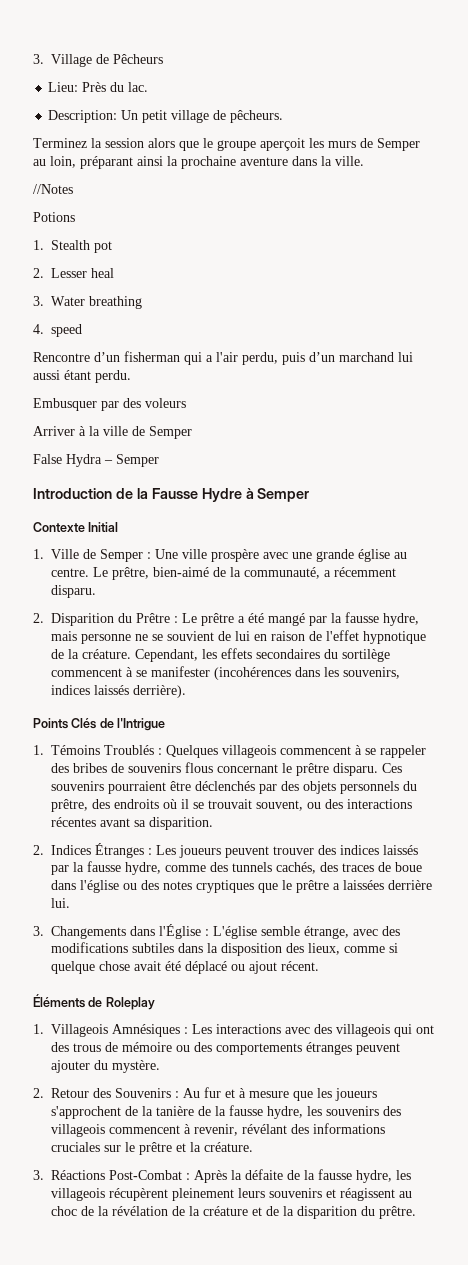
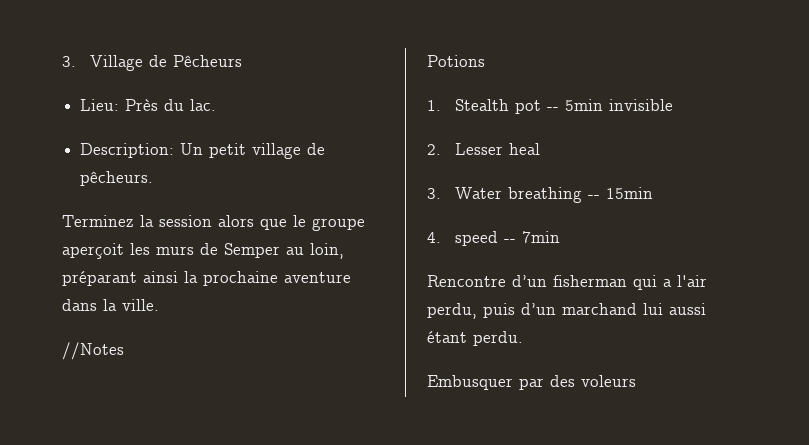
(112, 247) none -> [547,99,674,111] -- 5min invisible
(142, 302) none -> [588,187,654,199] -- 15min
(82, 330) none -> [504,231,561,243] -- 7min
[33,426,192,439] [33,454,159,467] [33,488,310,502] [33,522,119,532] [33,549,407,562] [51,567,396,580] [51,585,96,598] [33,612,419,626] [51,630,426,644] [51,648,390,662] [51,666,400,680] [51,685,186,698] [33,718,166,731] [33,745,426,758] [51,762,402,776] [51,781,417,794] [51,799,412,812] [51,817,213,830] [33,843,418,858] [51,861,422,875] [51,880,432,893] [51,898,70,908] [33,924,400,939] [51,942,398,956] [51,961,319,974] [33,994,155,1010] [33,1024,434,1037] [51,1042,400,1055] [51,1060,160,1073] [33,1087,377,1101] [51,1105,401,1119] [51,1123,385,1137] [51,1142,253,1155] [33,1169,411,1183] [51,1188,412,1201] [51,1206,416,1219] // Arriver à la ville de Semper // False Hydra – Semper // Introduction de la Fausse Hydre à Semper // Contexte Initial // 1. Ville de Semper : Une ville prospère avec une grande église au centre. Le prêtre, bien-aimé de la communauté, a récemment disparu. // 2. Disparition du Prêtre : Le prêtre a été mangé par la fausse hydre, mais personne ne se souvient de lui en raison de l'effet hypnotique de la créature. Cependant, les effets secondaires du sortilège commencent à se manifester (incohérences dans les souvenirs, indices laissés derrière). // Points Clés de l'Intrigue // 1. Témoins Troublés : Quelques villageois commencent à se rappeler des bribes de souvenirs flous concernant le prêtre disparu. Ces souvenirs pourraient être déclenchés par des objets personnels du prêtre, des endroits où il se trouvait souvent, ou des interactions récentes avant sa disparition. // 2. Indices Étranges : Les joueurs peuvent trouver des indices laissés par la fausse hydre, comme des tunnels cachés, des traces de boue dans l'église ou des notes cryptiques que le prêtre a laissées derrière lui. // 3. Changements dans l'Église : L'église semble étrange, avec des modifications subtiles dans la disposition des lieux, comme si quelque chose avait été déplacé ou ajout récent. // Éléments de Roleplay // 1. Villageois Amnésiques : Les interactions avec des villageois qui ont des trous de mémoire ou des comportements étranges peuvent ajouter du mystère. // 2. Retour des Souvenirs : Au fur et à mesure que les joueurs s'approchent de la tanière de la fausse hydre, les souvenirs des villageois commencent à revenir, révélant des informations cruciales sur le prêtre et la créature. // 3. Réactions Post-Combat : Après la défaite de la fausse hydre, les villageois récupèrent pleinement leurs souvenirs et réagissent au choc de la révélation de la créature et de la disparition du prêtre. -> (636, 381) none

